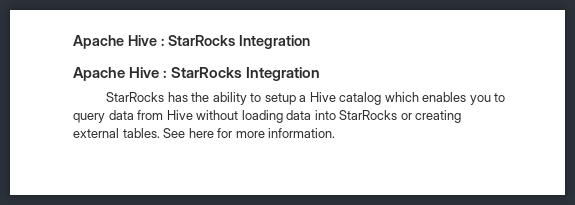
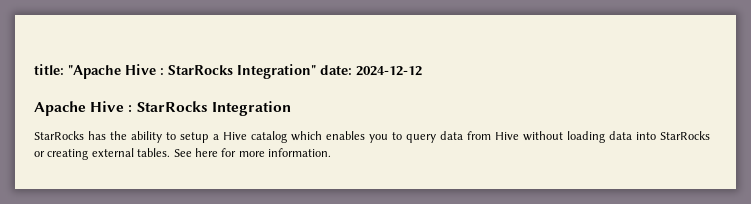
[73,35,310,49] Apache Hive : StarRocks Integration -> [34,64,422,79] title: "Apache Hive : StarRocks Integration" date: 2024-12-12

